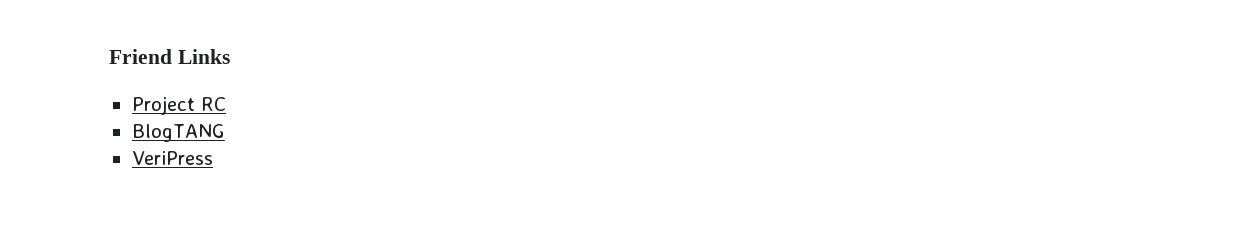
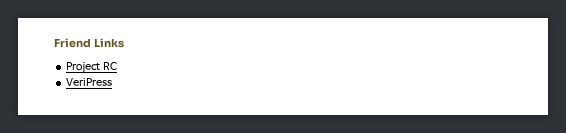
[131,124,225,142] // BlogTANG -> (118, 66) none

